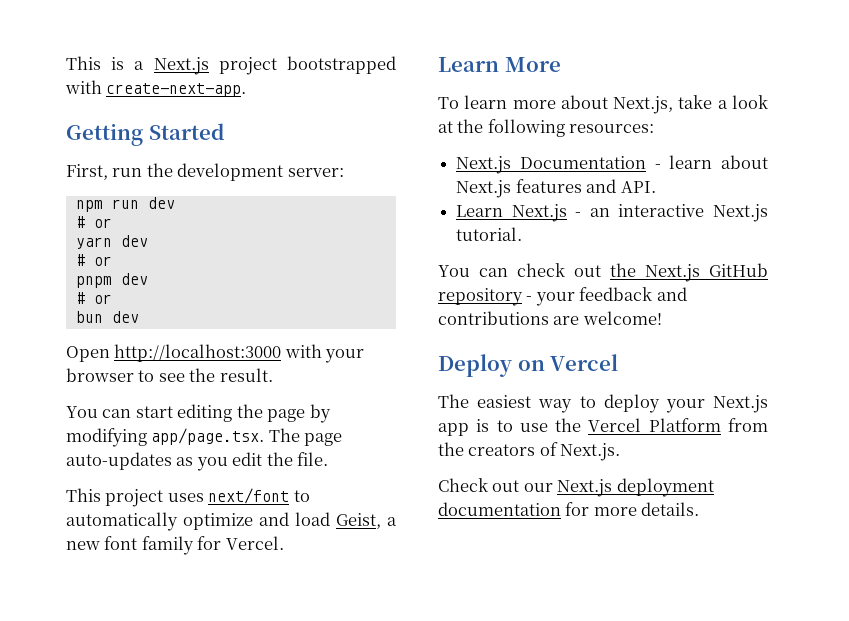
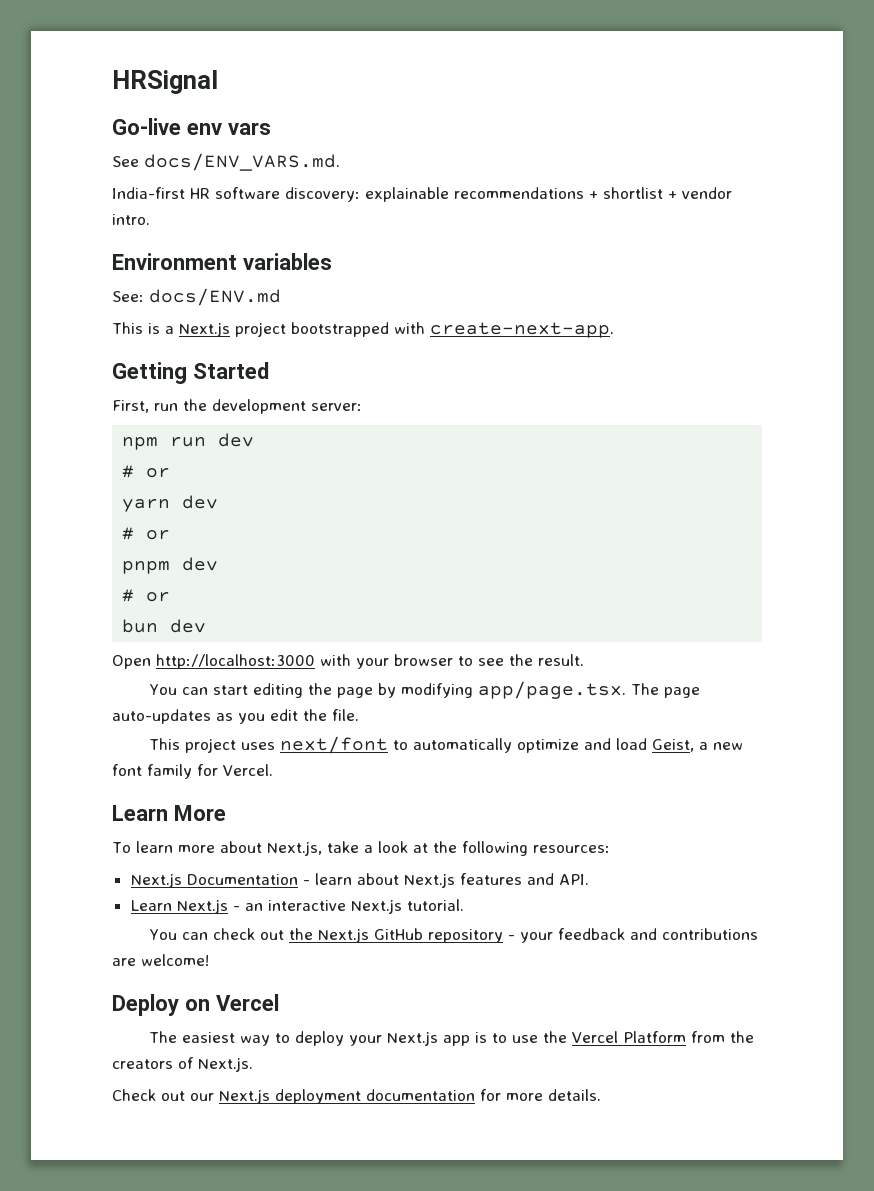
(66, 63) none -> [112,70,218,94] [112,118,271,135] [112,153,340,171] [112,187,732,202] [112,214,150,225] [112,253,332,270] [112,288,281,306] HRSignal // Go-live env vars // See docs/ENV_VARS.md. // India-first HR software discovery: explainable recommendations + shortlist + vendor intro. // Environment variables // See: docs/ENV.md //

